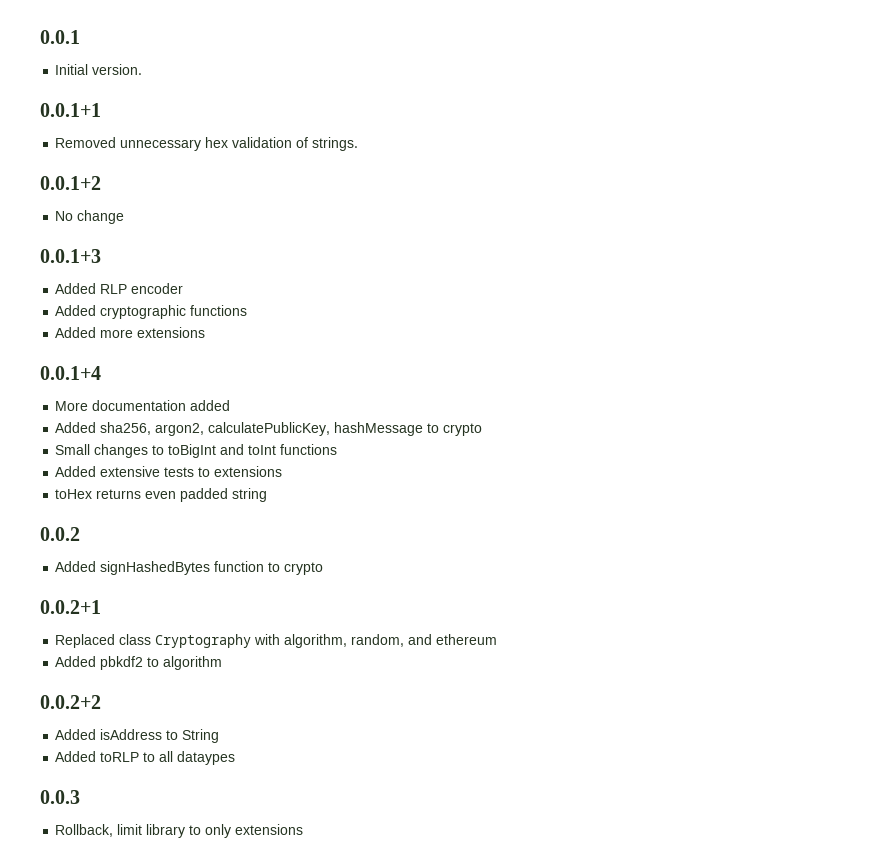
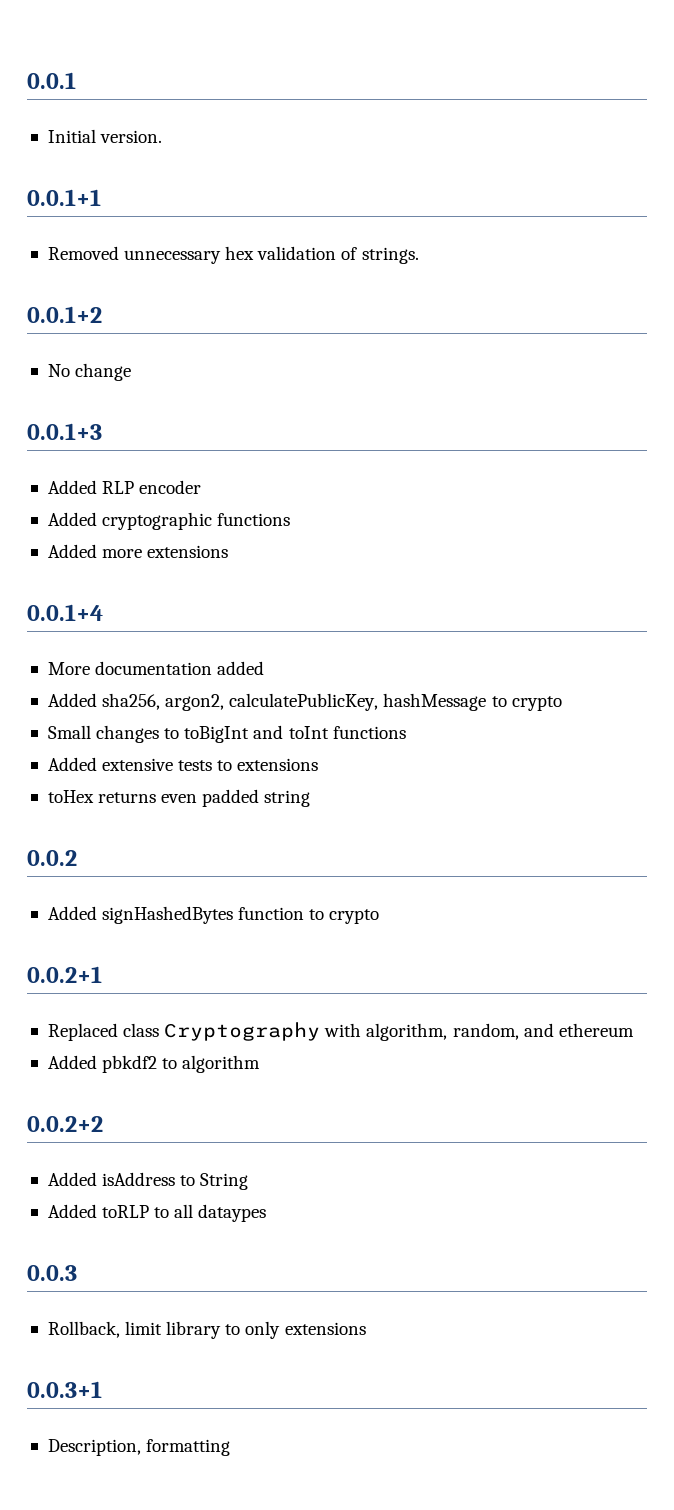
(304, 829) none -> [27,1381,102,1398] [47,1439,231,1456] // 0.0.3+1 // Description, formatting

